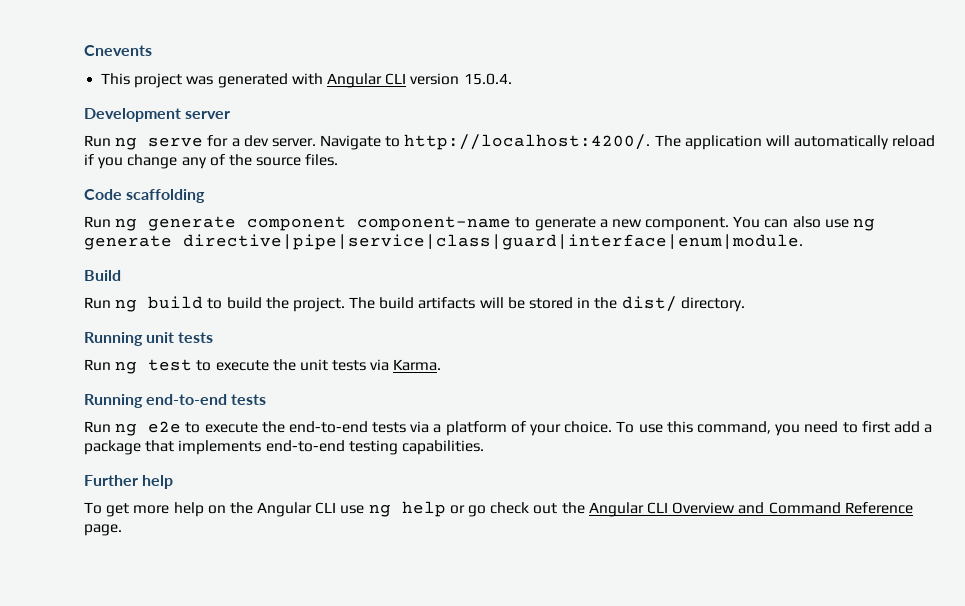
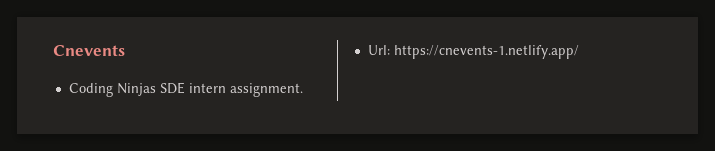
[101,73,512,88] [84,108,231,122] [84,134,936,150] [84,154,339,169] [84,189,206,203] [84,216,876,231] [84,234,803,250] [84,270,121,281] [84,296,745,312] [84,332,214,346] [84,359,442,374] [84,394,267,408] [84,421,933,436] [84,440,484,455] [84,475,174,489] [84,501,913,517] [84,524,122,536] This project was generated with Angular CLI version 15.0.4. // Development server // Run ng serve for a dev server. Navigate to http://localhost:4200/. The application will automatically reload if you change any of the source files. // Code scaffolding // Run ng generate component component-name to generate a new component. You can also use ng generate directive|pipe|service|class|guard|interface|enum|module. // Build // Run ng build to build the project. The build artifacts will be stored in the dist/ directory. // Running unit tests // Run ng test to execute the unit tests via Karma. // Running end-to-end tests // Run ng e2e to execute the end-to-end tests via a platform of your choice. To use this command, you need to first add a package that implements end-to-end testing capabilities. // Further help // To get more help on the Angular CLI use ng help or go check out the Angular CLI Overview and Command Reference page. -> [68,82,303,97] [367,45,579,59] Coding Ninjas SDE intern assignment. // Url: https://cnevents-1.netlify.app/

